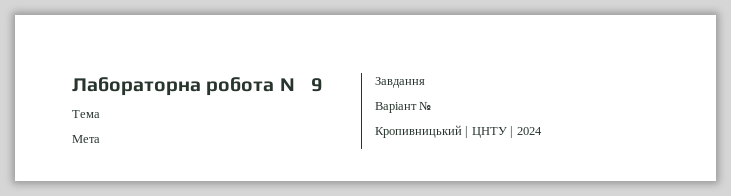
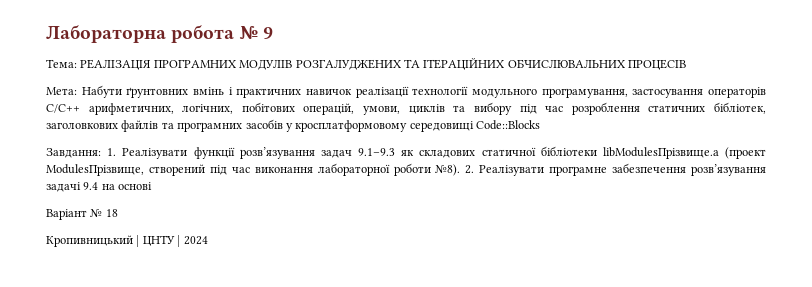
[72,110,100,118] [72,135,100,143] [375,77,425,88] Тема // Мета // Завдання -> [46,58,686,70] [46,85,766,98] [46,102,767,115] [46,119,540,132] [46,146,766,159] [46,163,766,176] [46,182,153,192] Тема: РЕАЛІЗАЦІЯ ПРОГРАМНИХ МОДУЛІВ РОЗГАЛУДЖЕНИХ ТА ІТЕРАЦІЙНИХ ОБЧИСЛЮВАЛЬНИХ ПРОЦЕСІВ // Мета: Набути ґрунтовних вмінь і практичних навичок реалізації технології модульного програмування, застосування операторів С/С++ арифметичних, логічних, побітових операцій, умови, циклів та вибору під час розроблення статичних бібліотек, заголовкових файлів та програмних засобів у кросплатформовому середовищі Code::Blocks // Завдання: 1. Реалізувати функції розв’язування задач 9.1–9.3 як складових статичної бібліотеки libModulesПрізвище.а (проект ModulesПрізвище, створений під час виконання лабораторної роботи №8). 2. Реалізувати програмне забезпечення розв’язування задачі 9.4 на основі
(432, 105) none -> [105,209,118,217] 18

